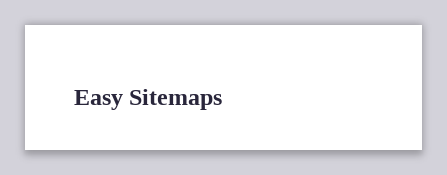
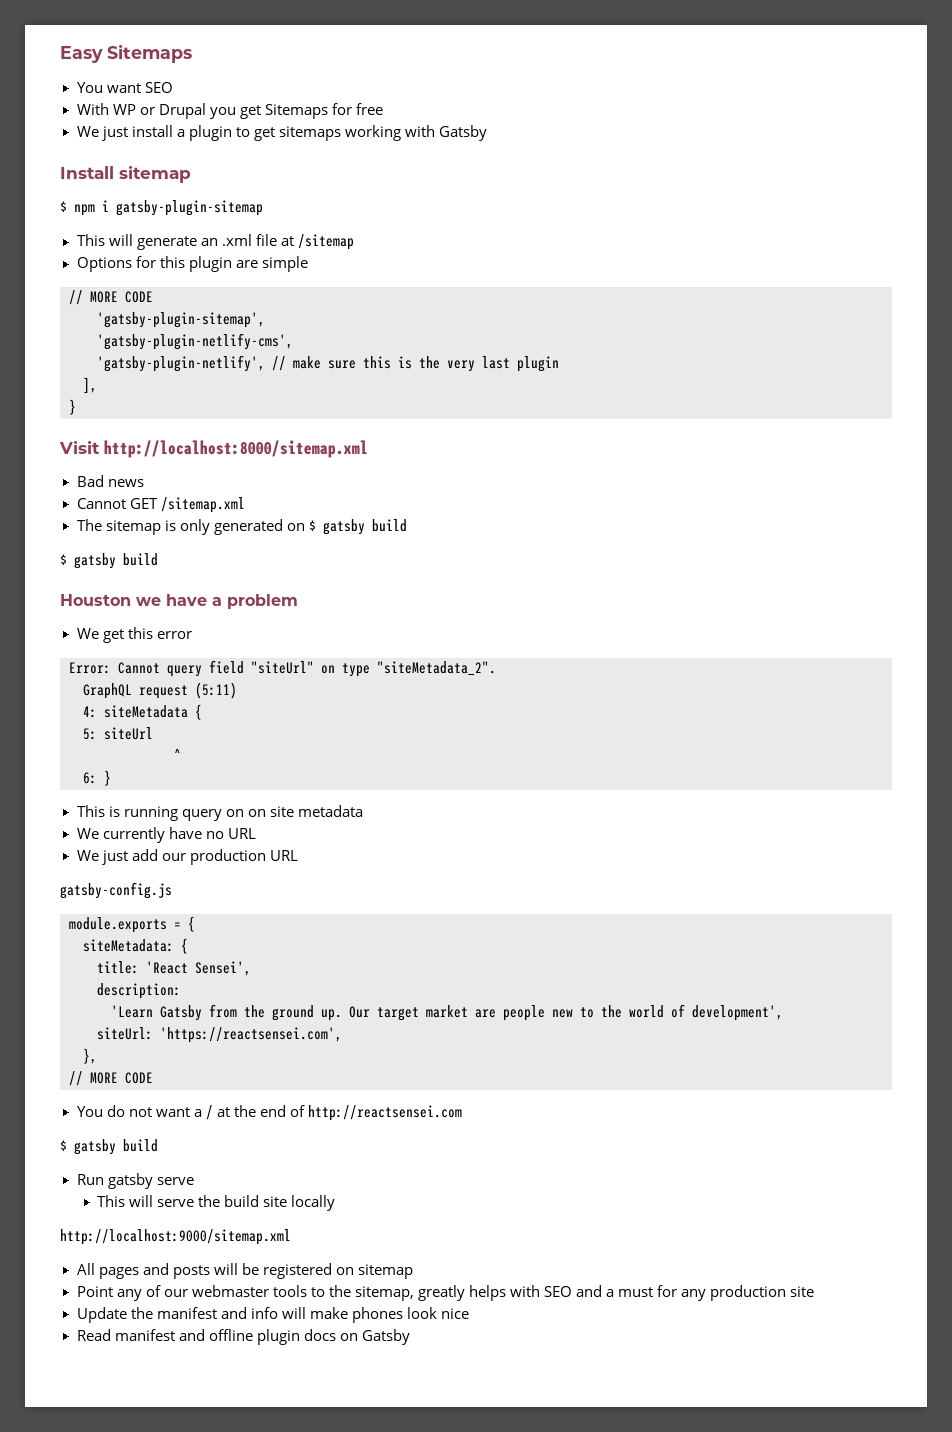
(223, 99) none -> [76,82,173,93] [76,103,383,119] [76,125,488,141] [60,166,191,183] [60,200,263,216] [76,234,354,250] [76,256,308,272] [69,290,153,305] [97,312,265,328] [97,333,293,350] [97,355,559,372] [83,377,97,394] [69,399,76,415] [59,440,368,458] [76,475,144,487] [76,497,245,513] [76,519,407,535] [60,553,158,569] [60,594,298,609] [76,627,192,643] [69,660,496,677] [83,682,237,699] [83,704,202,720] [83,727,153,740] [174,749,181,761] [83,770,111,786] [76,805,363,821] [76,827,256,843] [76,849,298,865] [60,882,172,899] [69,916,195,933] [83,938,188,954] [97,961,251,976] [97,983,181,999] [111,1004,783,1021] [97,1027,342,1043] [83,1048,97,1064] [69,1071,153,1086] [76,1105,463,1121] [60,1139,158,1155] [76,1173,194,1189] [97,1195,336,1211] [60,1229,291,1245] [76,1263,413,1279] [76,1285,815,1301] [76,1307,469,1323] [76,1329,410,1345] // You want SEO // With WP or Drupal you get Sitemaps for free // We just install a plugin to get sitemaps working with Gatsby // Install sitemap // $ npm i gatsby-plugin-sitemap // This will generate an .xml file at /sitemap // Options for this plugin are simple // // MORE CODE // 'gatsby-plugin-sitemap', // 'gatsby-plugin-netlify-cms', // 'gatsby-plugin-netlify', // make sure this is the very last plugin // ], // } // Visit http://localhost:8000/sitemap.xml // Bad news // Cannot GET /sitemap.xml // The sitemap is only generated on $ gatsby build // $ gatsby build // Houston we have a problem // We get this error // Error: Cannot query field "siteUrl" on type "siteMetadata_2". // GraphQL request (5:11) // 4: siteMetadata { // 5: siteUrl // ^ // 6: } // This is running query on on site metadata // We currently have no URL // We just add our production URL // gatsby-config.js // module.exports = { // siteMetadata: { // title: 'React Sensei', // description: // 'Learn Gatsby from the ground up. Our target market are people new to the world of development', // siteUrl: 'https://reactsensei.com', // }, // // MORE CODE // You do not want a / at the end of http://reactsensei.com // $ gatsby build // Run gatsby serve // This will serve the build site locally // http://localhost:9000/sitemap.xml // All pages and posts will be registered on sitemap // Point any of our webmaster tools to the sitemap, greatly helps with SEO and a must for any production site // Update the manifest and info will make phones look nice // Read manifest and offline plugin docs on Gatsby

